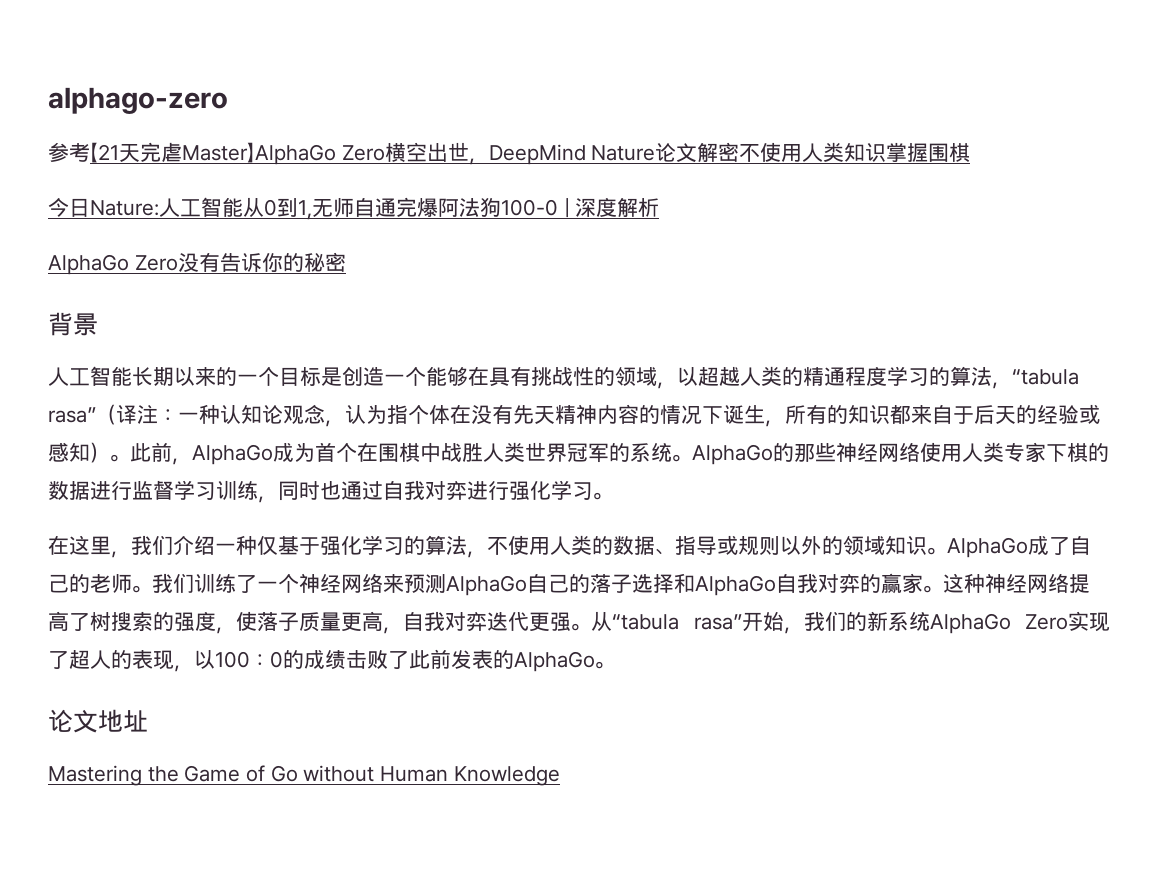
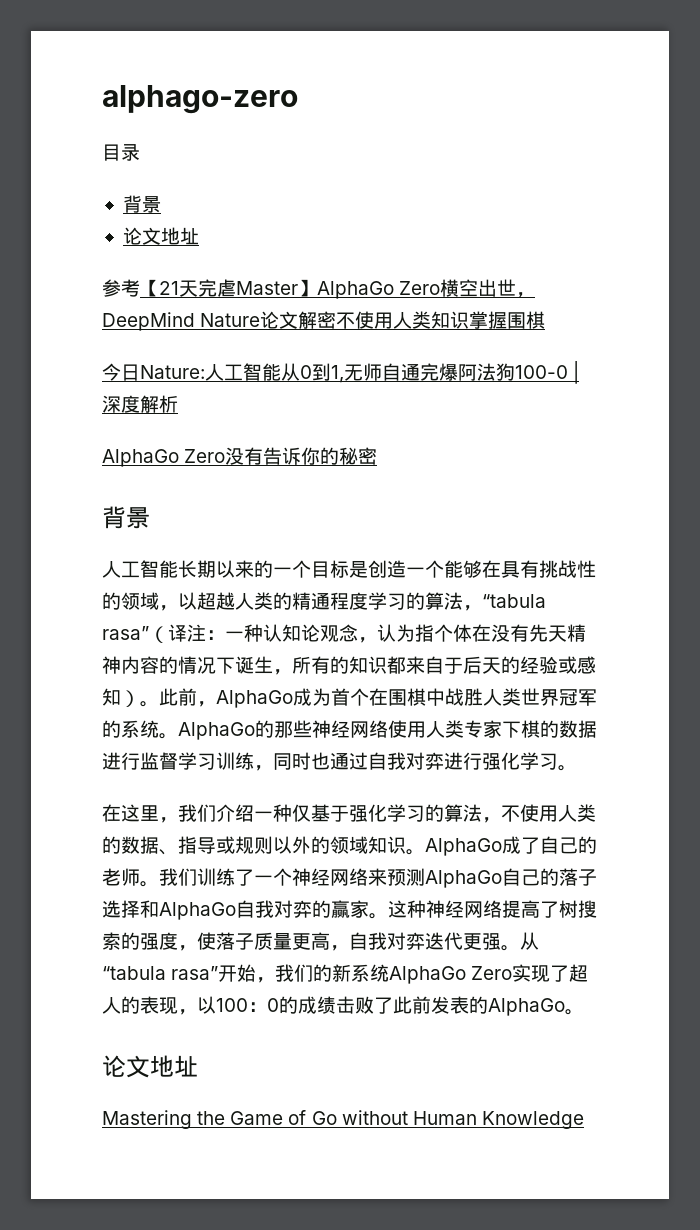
(228, 100) none -> [102,144,140,161] [122,195,161,213] [122,227,199,245] // 目录 // 背景 // 论文地址

